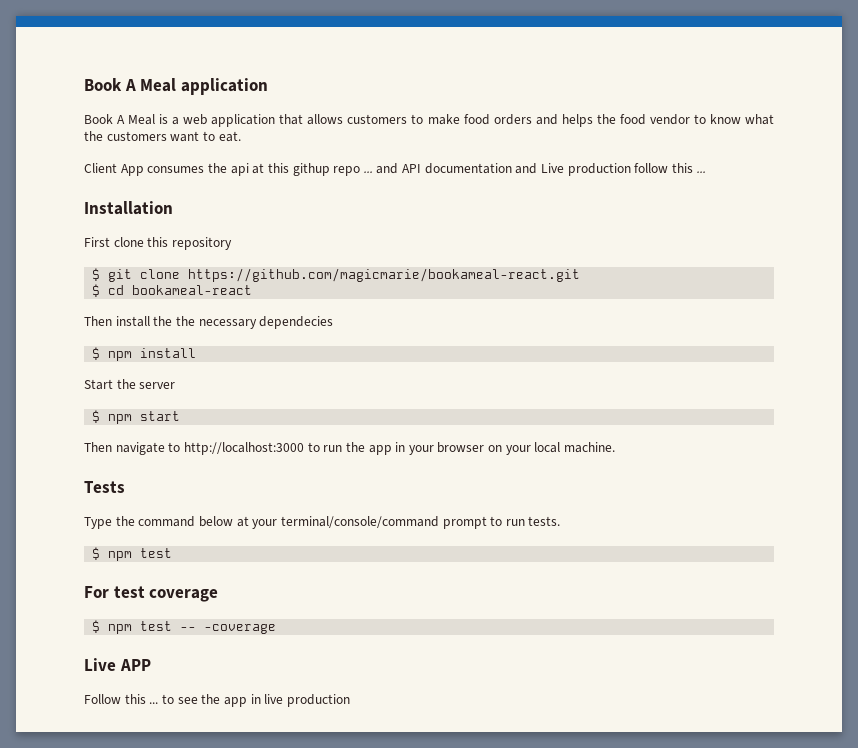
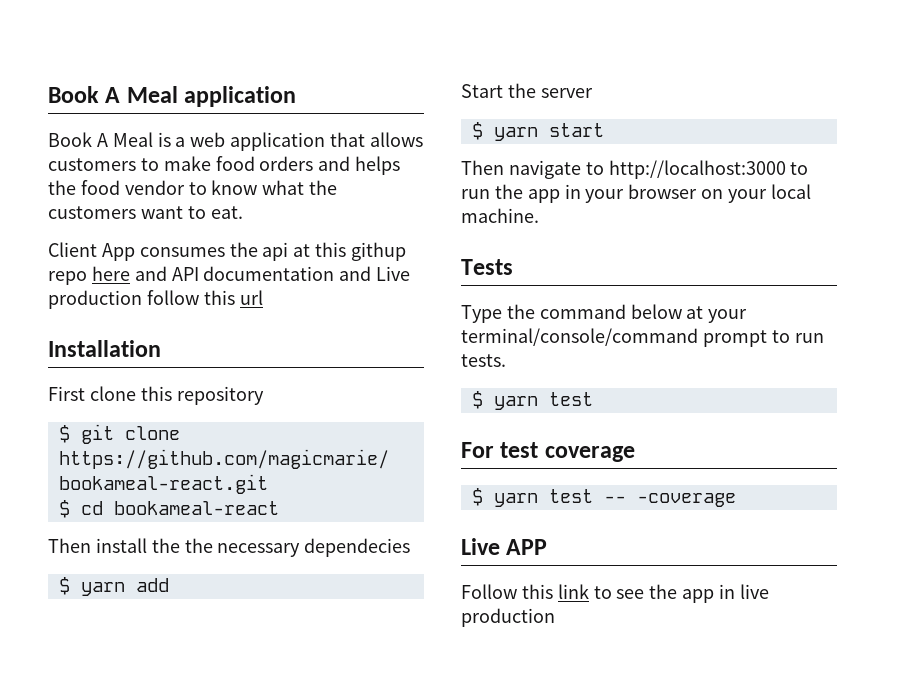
[363,171,373,173] ... -> [91,266,130,281] here
[696,171,706,173] ... -> [239,290,263,305] url
[108,348,197,361] npm install -> [80,578,169,596] yarn add
[108,414,133,424] npm -> [493,127,538,141] yarn
[108,551,133,561] npm -> [493,396,538,410] yarn
[108,624,133,634] npm -> [493,493,538,507] yarn
[149,702,159,704] ... -> [557,584,589,599] link

